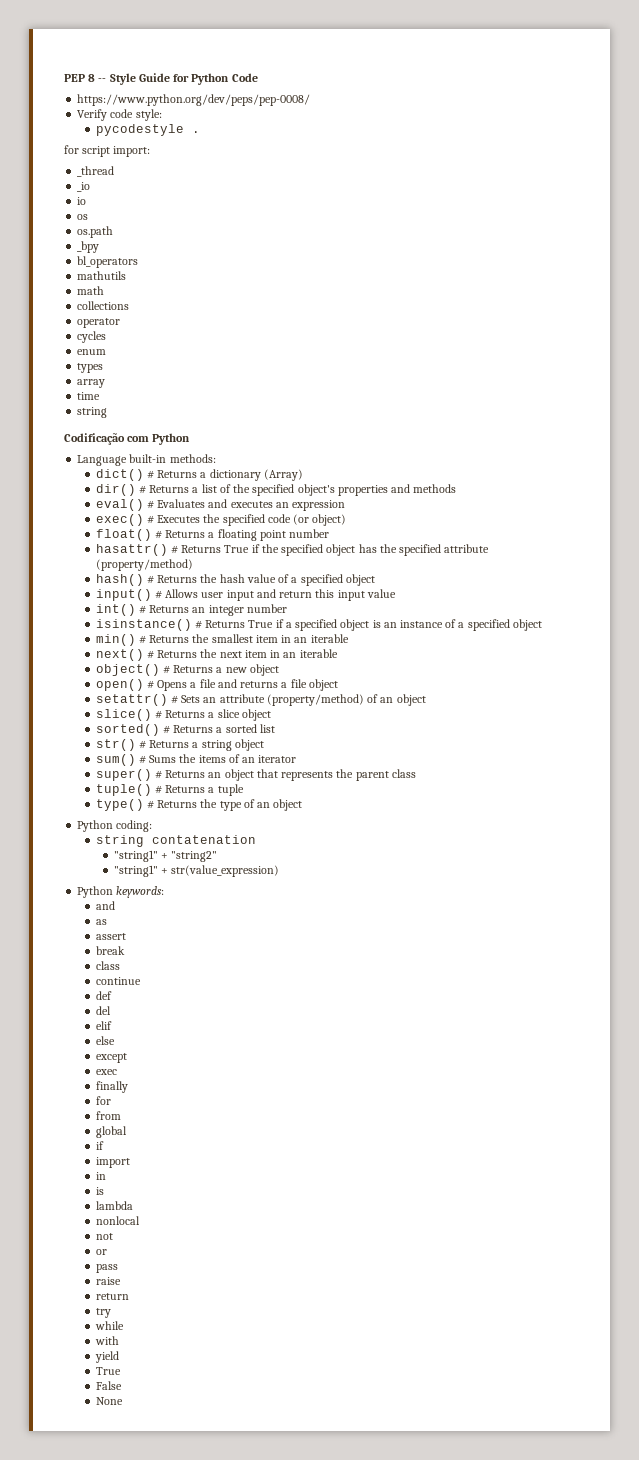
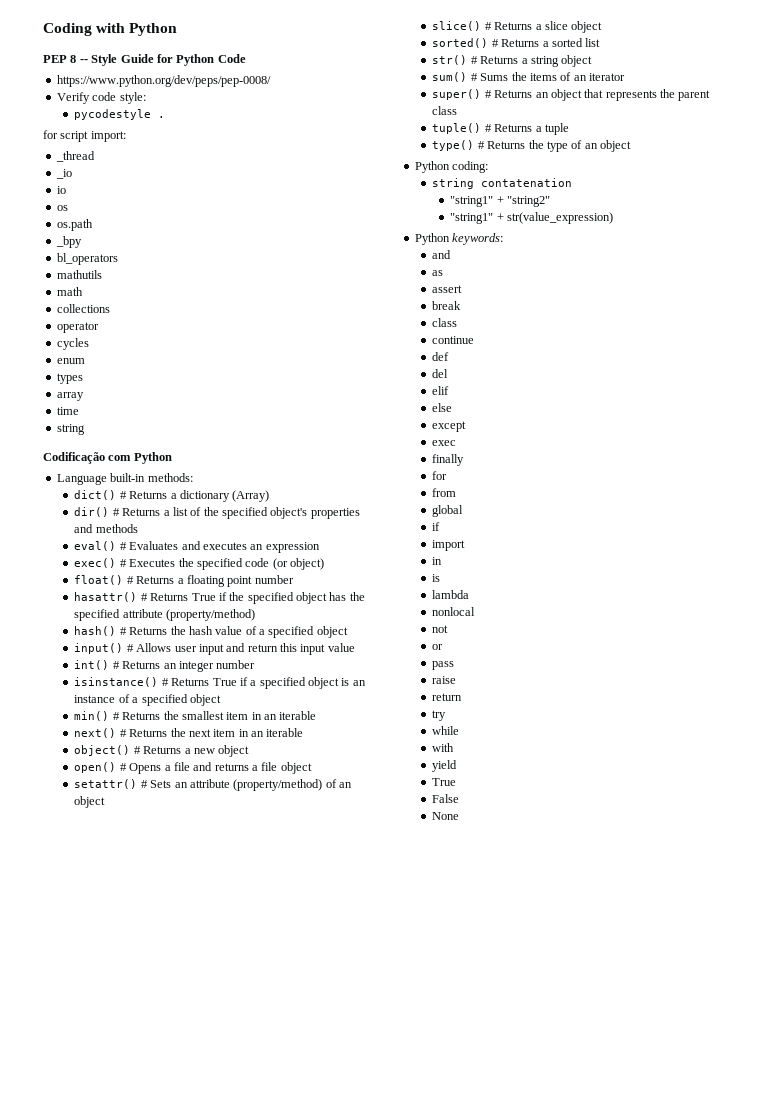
(64, 78) none -> [43,23,178,36] Coding with Python //

